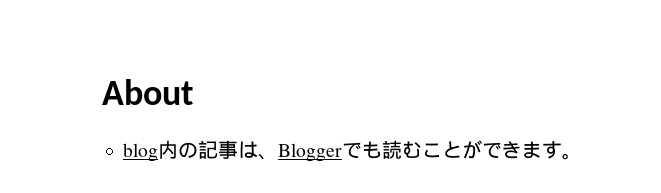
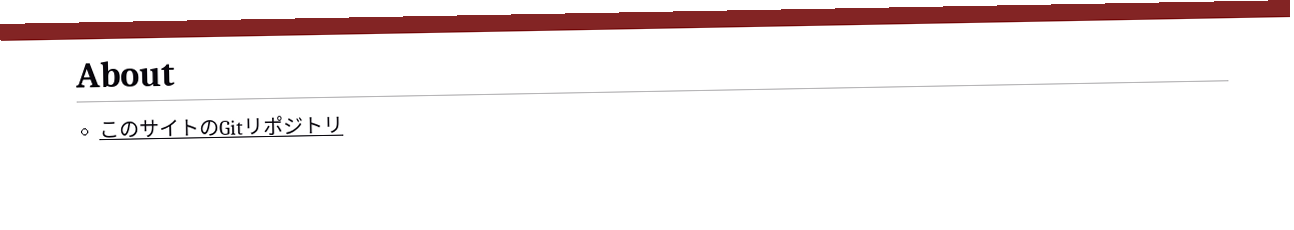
[123,140,583,162] blog内の記事は、Bloggerでも読むことができます。 -> [99,115,344,139] このサイトのGitリポジトリ

